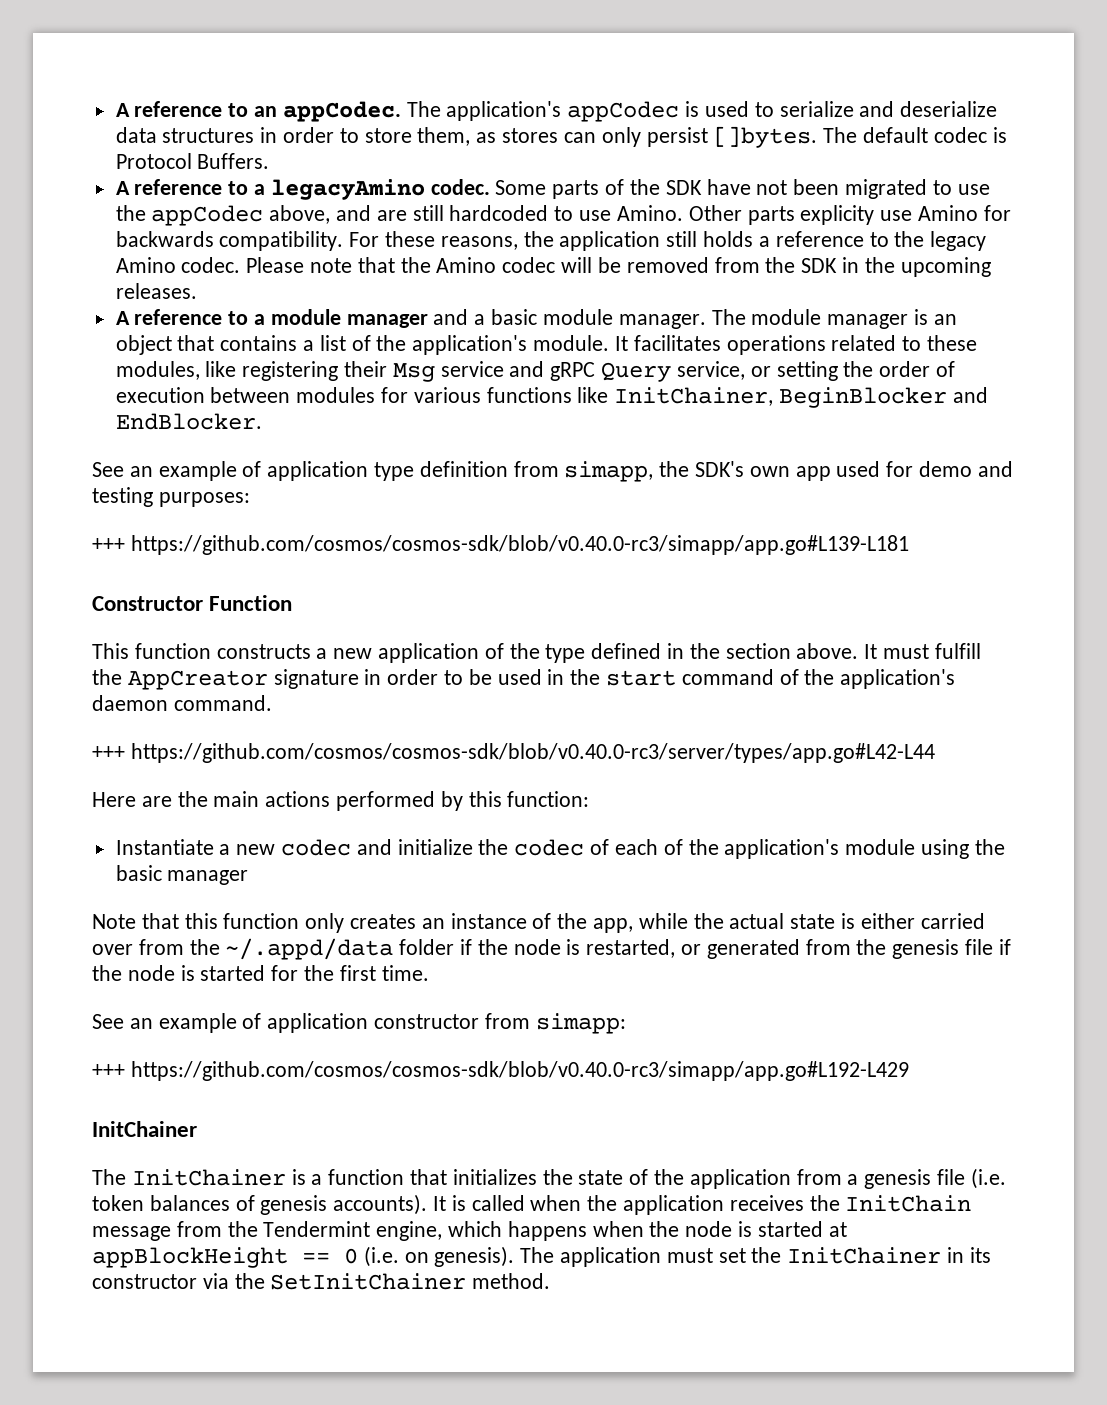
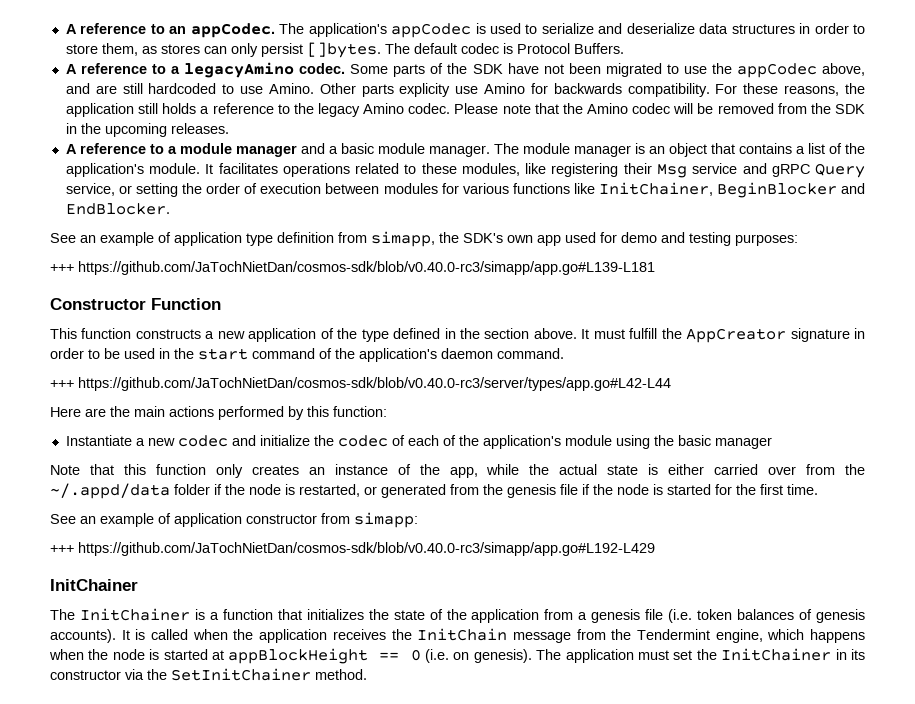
[130,535,909,555] https://github.com/cosmos/cosmos-sdk/blob/v0.40.0-rc3/simapp/app.go#L139-L181 -> [78,261,655,275] https://github.com/JaTochNietDan/cosmos-sdk/blob/v0.40.0-rc3/simapp/app.go#L139-L181
[130,743,935,763] https://github.com/cosmos/cosmos-sdk/blob/v0.40.0-rc3/server/types/app.go#L42-L44 -> [78,377,671,391] https://github.com/JaTochNietDan/cosmos-sdk/blob/v0.40.0-rc3/server/types/app.go#L42-L44
[130,1061,909,1081] https://github.com/cosmos/cosmos-sdk/blob/v0.40.0-rc3/simapp/app.go#L192-L429 -> [78,542,655,556] https://github.com/JaTochNietDan/cosmos-sdk/blob/v0.40.0-rc3/simapp/app.go#L192-L429

